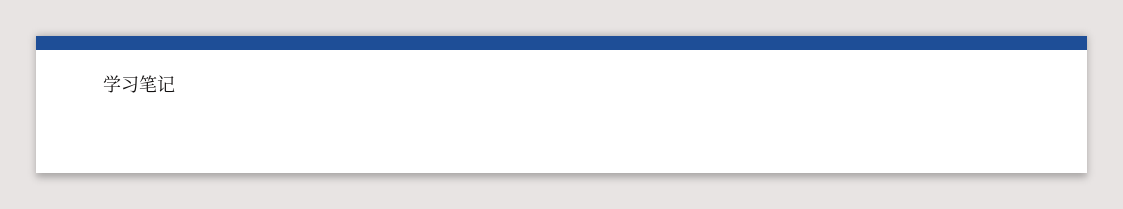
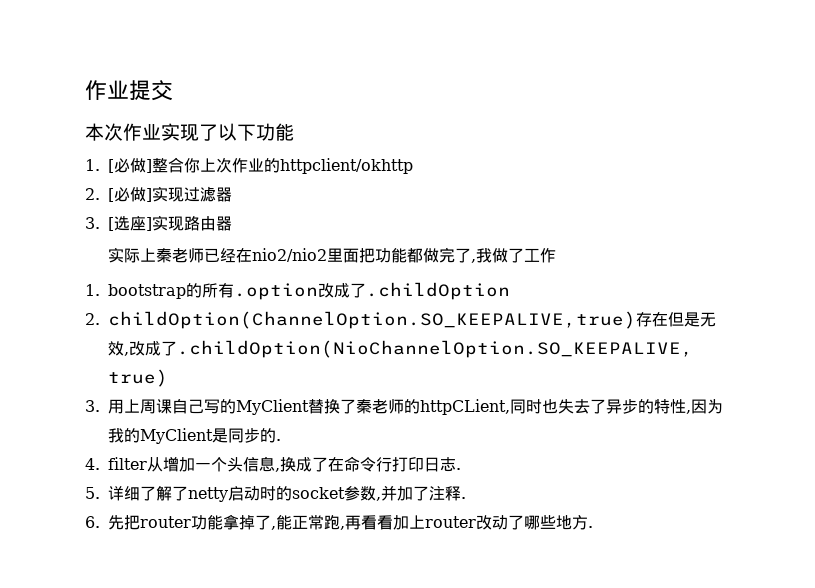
[103,75,175,93] 学习笔记 -> [85,80,173,101] [85,123,294,141] [85,157,413,174] [85,186,232,202] [85,215,232,231] [107,247,556,263] [85,282,510,300] [85,311,716,329] [108,340,693,358] [108,369,168,387] [85,399,723,415] [108,428,281,444] [85,456,461,472] [85,485,466,502] [85,514,593,530] 作业提交 // 本次作业实现了以下功能 // 1. [必做]整合你上次作业的httpclient/okhttp // 2. [必做]实现过滤器 // 3. [选座]实现路由器 // 实际上秦老师已经在nio2/nio2里面把功能都做完了,我做了工作 // 1. bootstrap的所有.option改成了.childOption // 2. childOption(ChannelOption.SO_KEEPALIVE,true)存在但是无效,改成了.childOption(NioChannelOption.SO_KEEPALIVE, true) // 3.用上周课自己写的MyClient替换了秦老师的httpCLient,同时也失去了异步的特性,因为我的MyClient是同步的. // 4. filter从增加一个头信息,换成了在命令行打印日志. // 5.详细了解了netty启动时的socket参数,并加了注释. // 6.先把router功能拿掉了,能正常跑,再看看加上router改动了哪些地方.

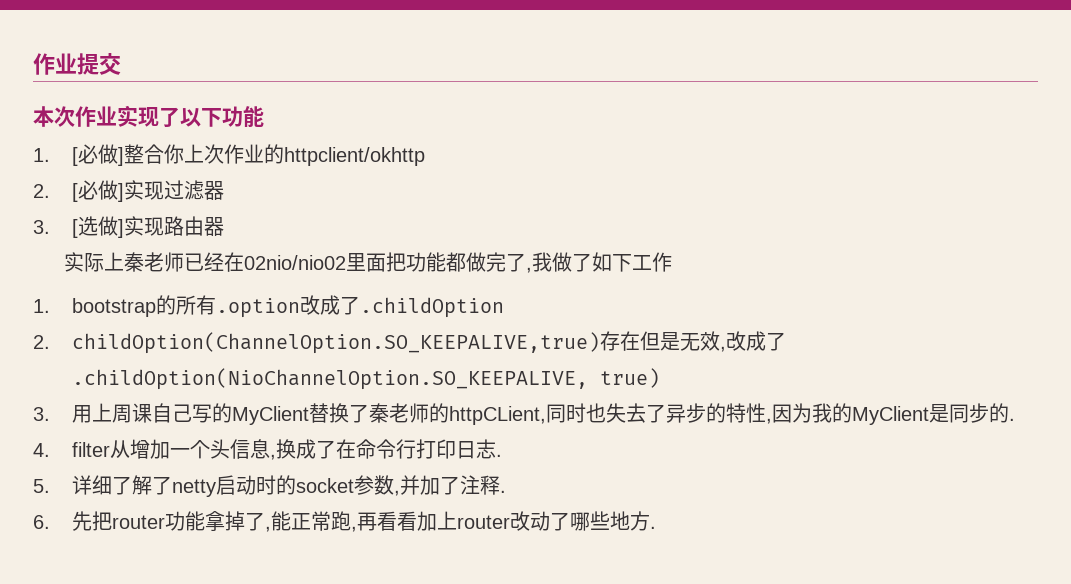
[130,216,146,231] 座 -> [98,216,119,236] 做
[251,248,327,262] nio2/nio2 -> [244,255,347,270] 02nio/nio02
(524, 255) none -> [592,252,633,272] 如下

